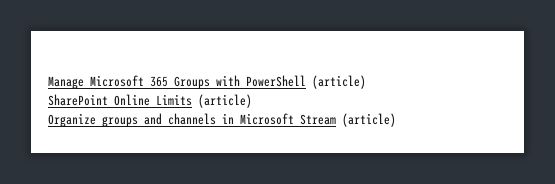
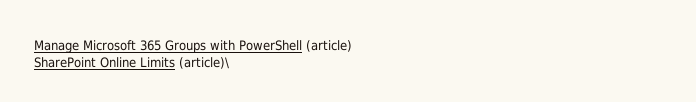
[198,94,252,108] [48,113,396,127] (article) // Organize groups and channels in Microsoft Stream (article) -> [179,57,229,69] (article)\

